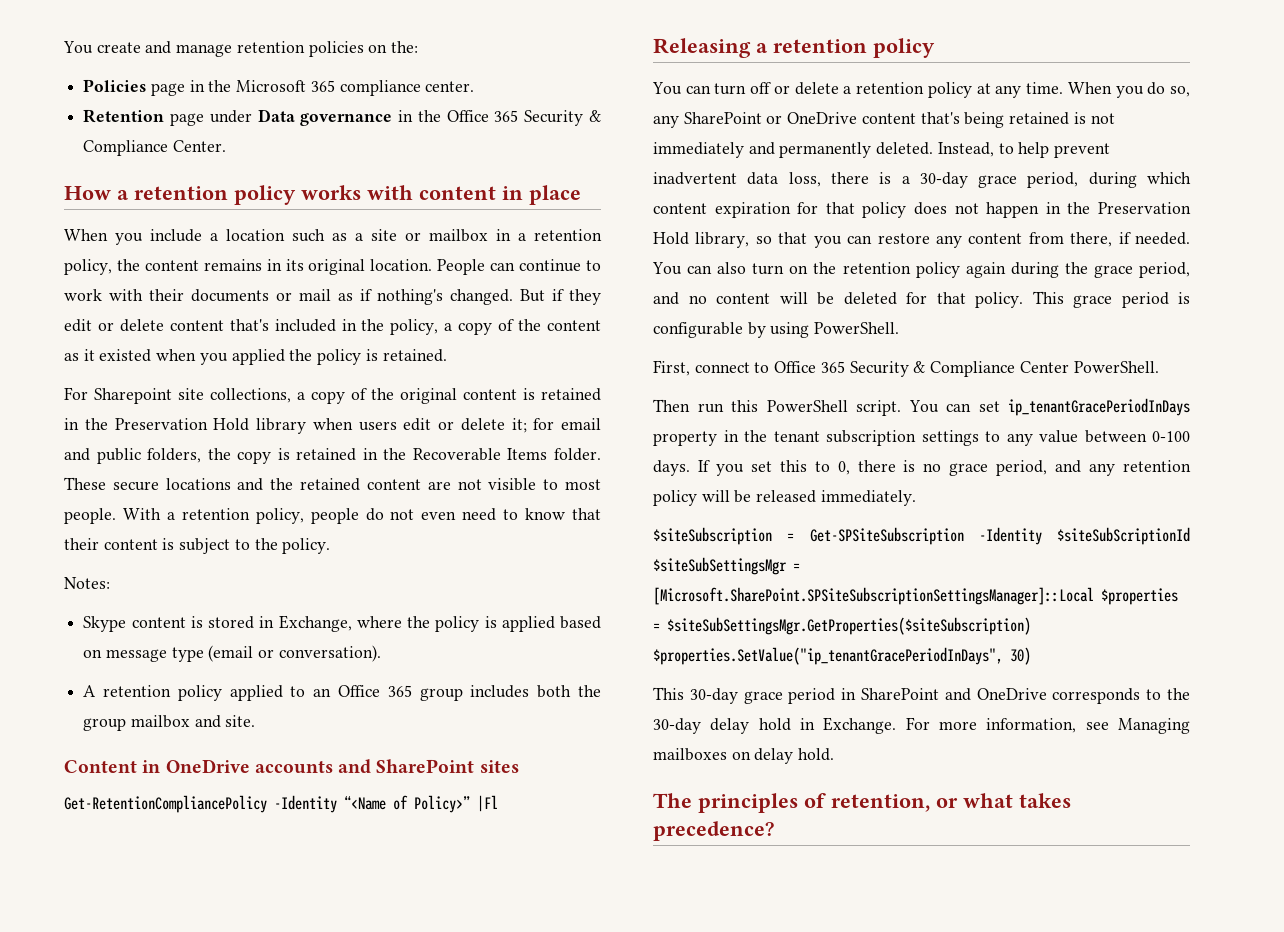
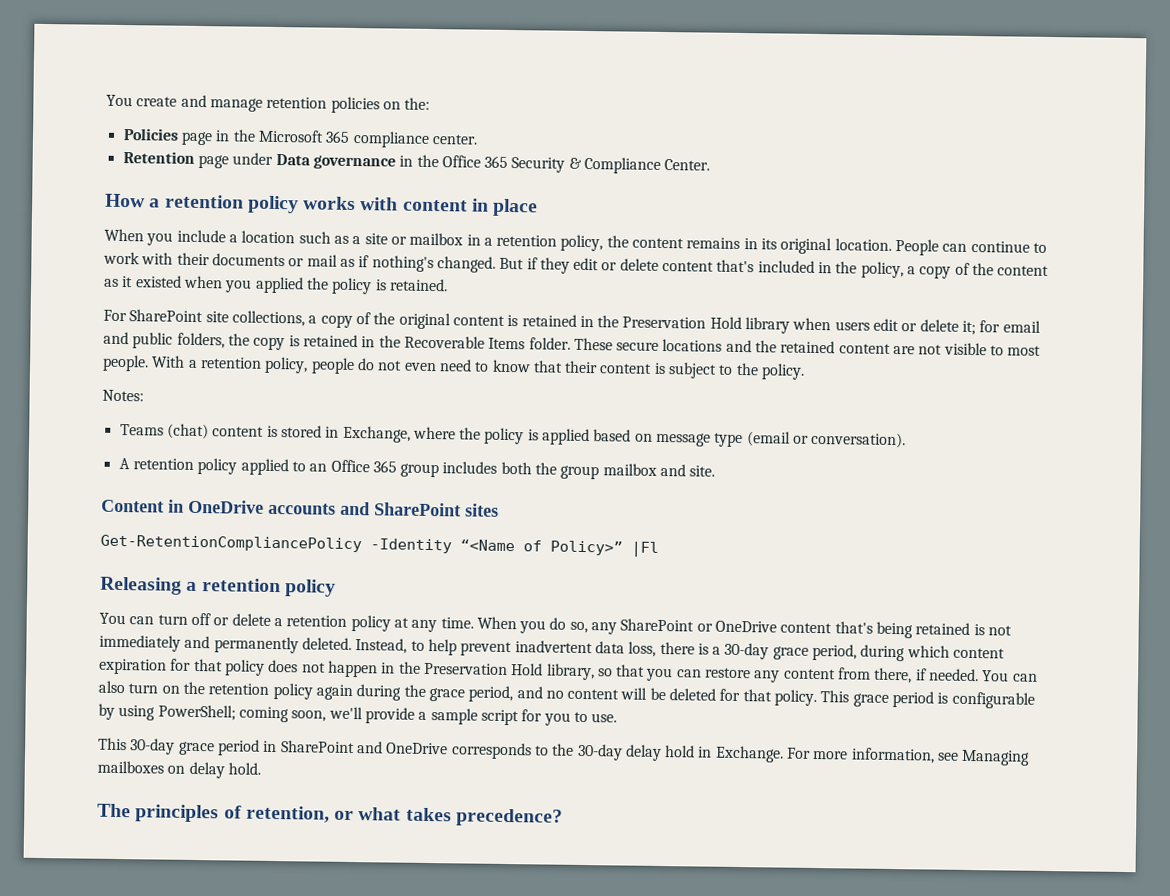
[94,388,172,404] Sharepoint -> [129,309,204,323] SharePoint
[83,616,127,632] Skype -> [119,423,209,440] Teams (chat)
[814,322,900,334] [653,360,1159,377] [653,398,1190,416] [653,430,1190,446] [653,460,1191,476] [653,490,916,506] [653,527,1190,545] [653,557,800,575] [653,587,1178,605] [653,617,1031,635] [653,647,1031,665] PowerShell. // First, connect to Office 365 Security & Compliance Center PowerShell. // Then run this PowerShell script. You can set ip_tenantGracePeriodInDays property in the tenant subscription settings to any value between 0-100 days. If you set this to 0, there is no grace period, and any retention policy will be released immediately. // $siteSubscription = Get-SPSiteSubscription -Identity $siteSubScriptionId $siteSubSettingsMgr = [Microsoft.SharePoint.SPSiteSubscriptionSettingsManager]::Local $properties = $siteSubSettingsMgr.GetProperties($siteSubscription) $properties.SetValue("ip_tenantGracePeriodInDays", 30) -> [157,704,618,726] PowerShell; coming soon, we'll provide a sample script for you to use.

